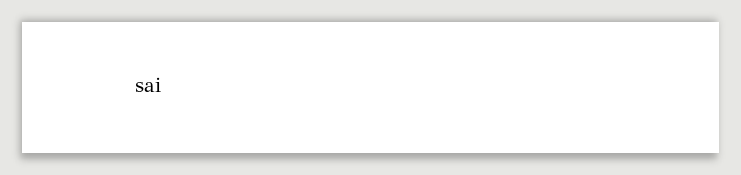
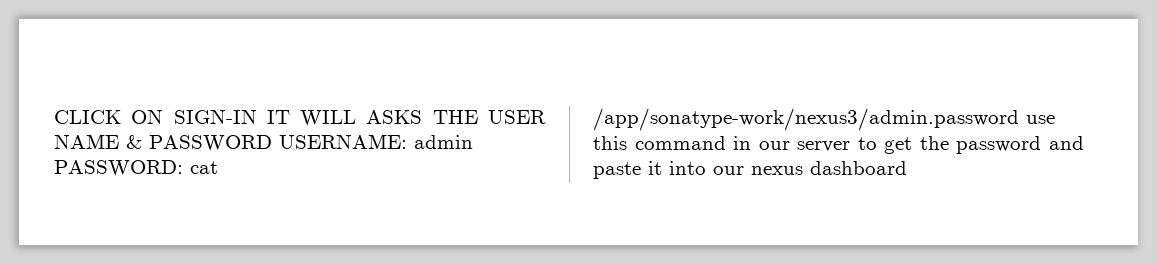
[135,77,161,92] sai -> [54,109,546,126] [54,134,473,151] [54,160,218,176] [593,108,1055,131] [593,136,1084,154] [593,161,907,179] CLICK ON SIGN-IN IT WILL ASKS THE USER NAME & PASSWORD USERNAME: admin PASSWORD: cat /app/sonatype-work/nexus3/admin.password use this command in our server to get the password and paste it into our nexus dashboard

